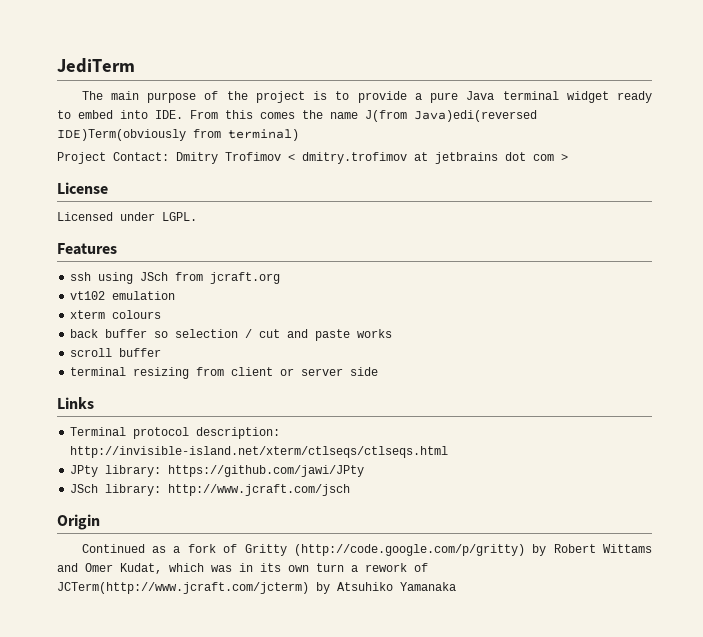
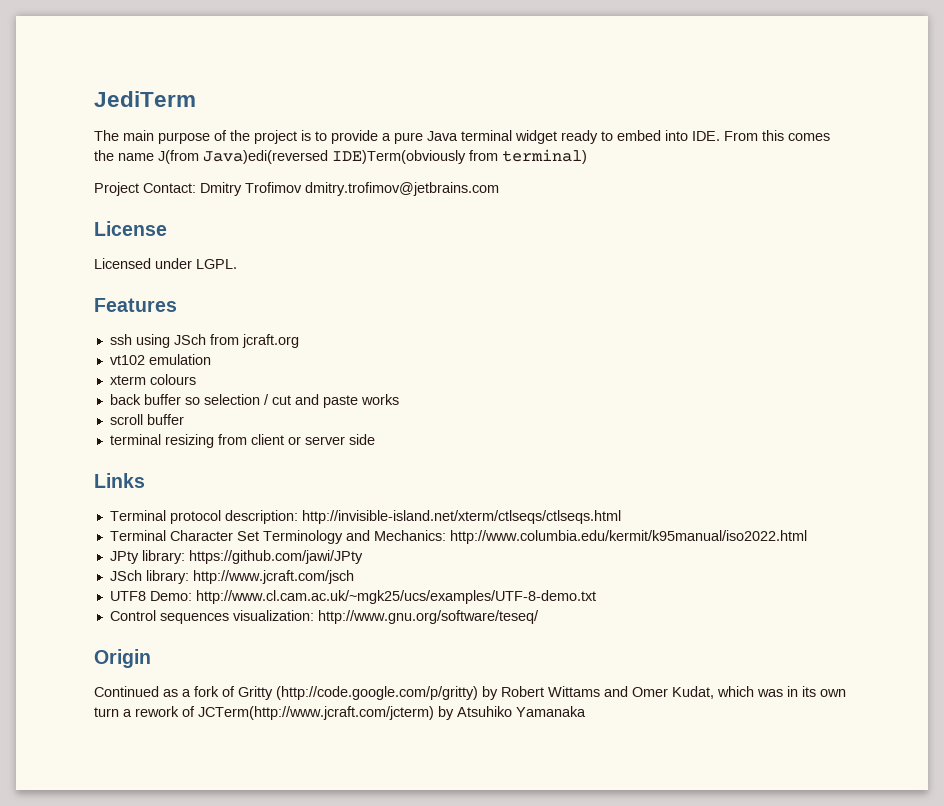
[288,152,568,164] < dmitry.trofimov at jetbrains dot com > -> [305,182,499,196] dmitry.trofimov@jetbrains.com
(449, 452) none -> [109,530,807,544] // Terminal Character Set Terminology and Mechanics: http://www.columbia.edu/kermit/k95manual/iso2022.html
(351, 490) none -> [109,590,596,604] [109,610,539,624] // UTF8 Demo: http://www.cl.cam.ac.uk/~mgk25/ucs/examples/UTF-8-demo.txt // Control sequences visualization: http://www.gnu.org/software/teseq/

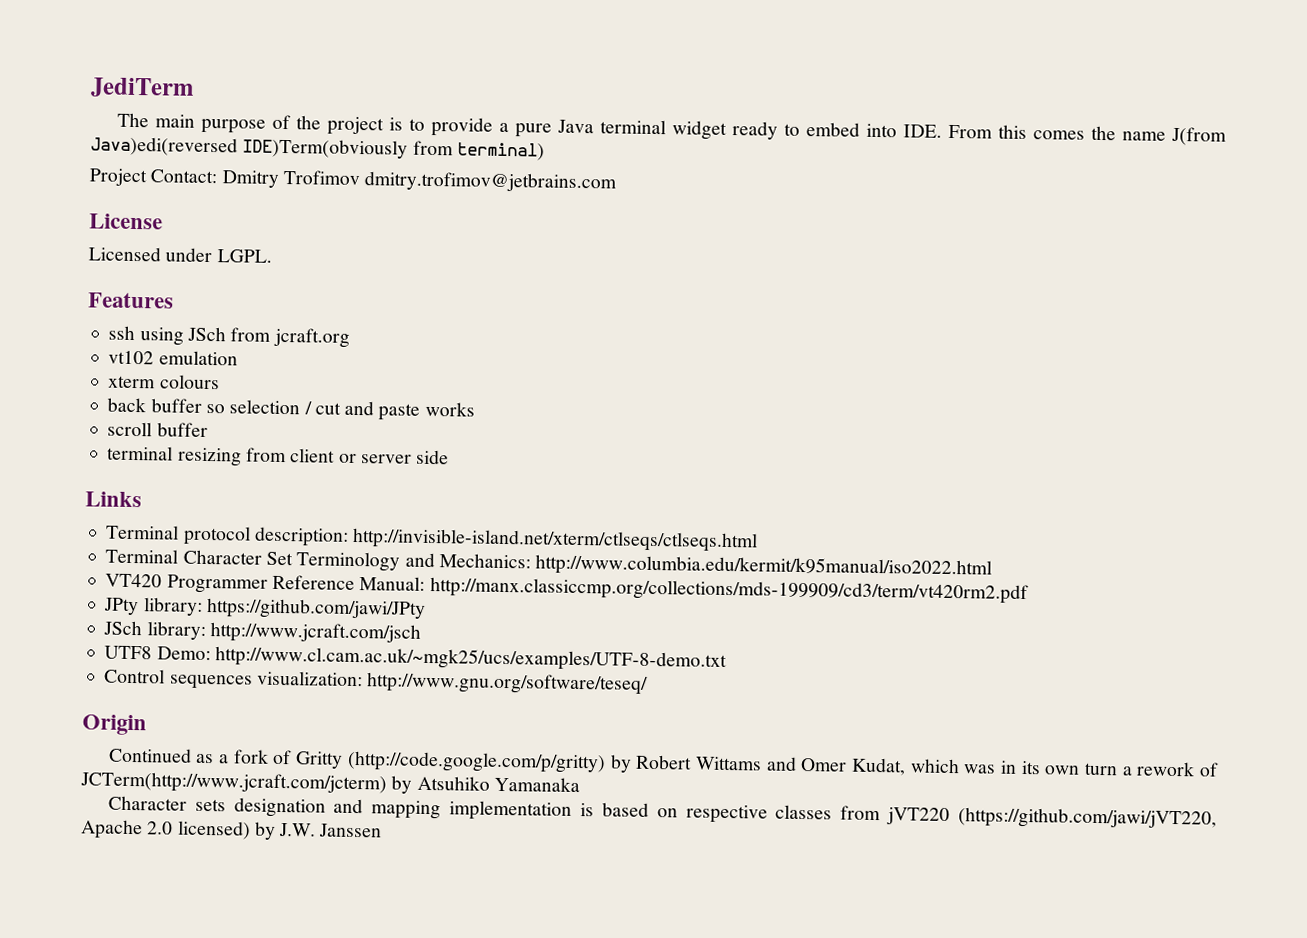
(807, 537) none -> [105,573,1029,605] // VT420 Programmer Reference Manual: http://manx.classiccmp.org/collections/mds-199909/cd3/term/vt420rm2.pdf
(586, 711) none -> [107,795,1217,830] [80,819,383,840] // Character sets designation and mapping implementation is based on respective classes from jVT220 (https://github.com/jawi/jVT220, Apache 2.0 licensed) by J.W. Janssen

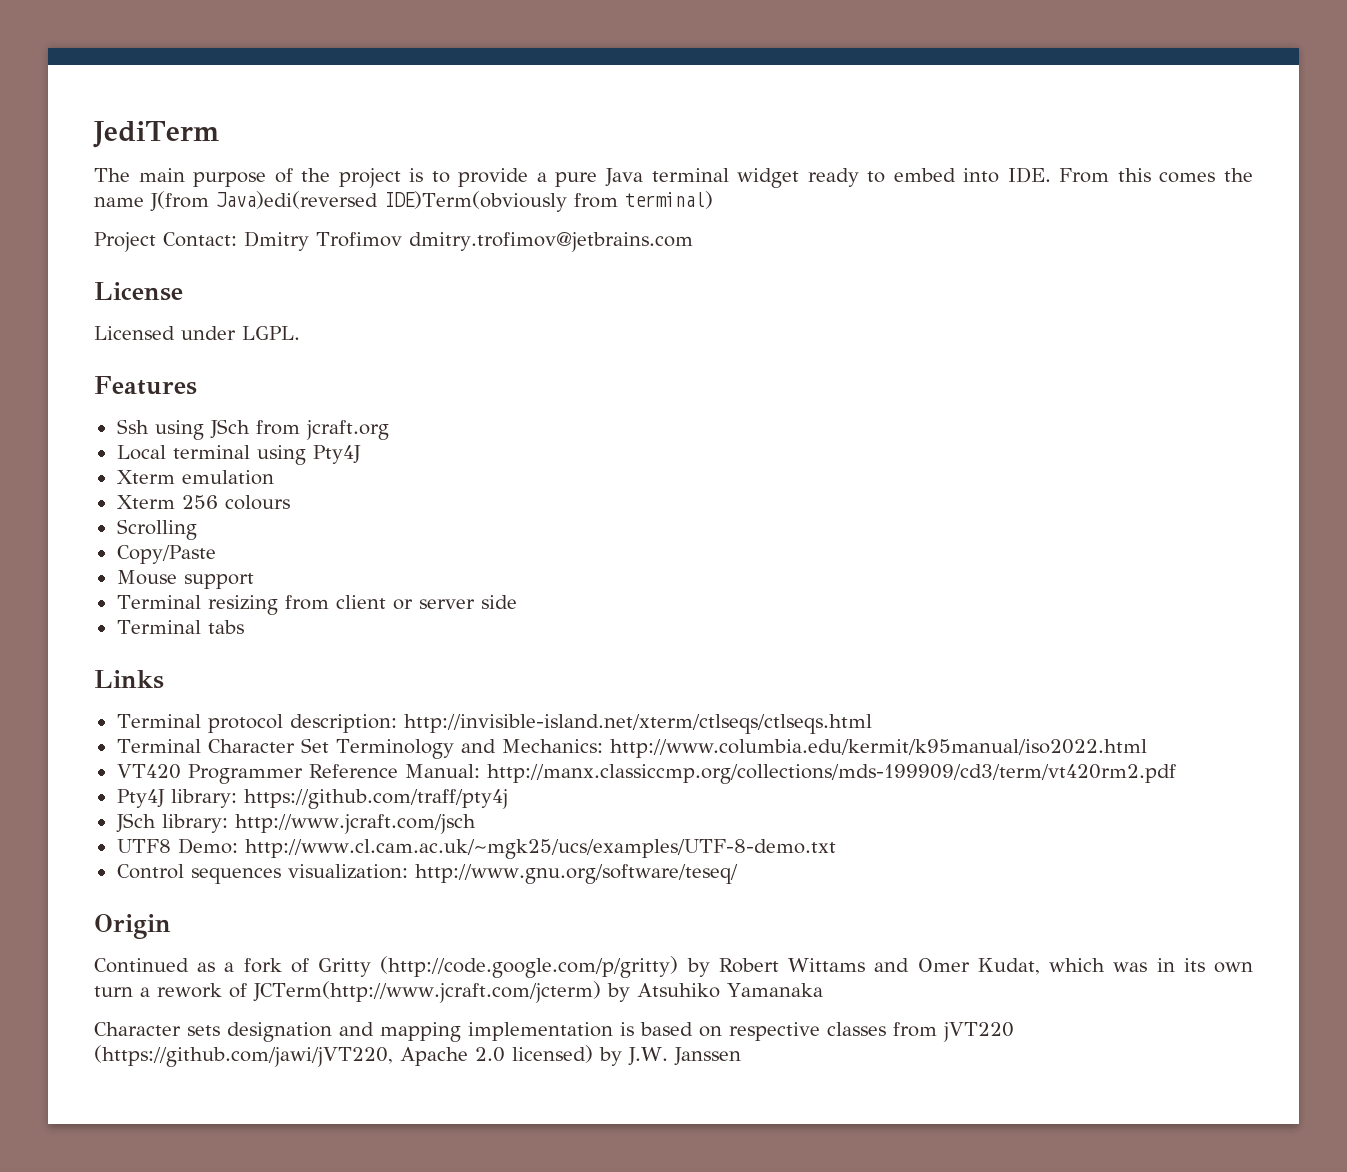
[108,325,136,341] ssh -> [116,419,149,434] Ssh
[108,350,155,365] vt102 -> [116,445,361,465] [116,470,175,484] Local terminal using Pty4J // Xterm
[108,375,157,389] xterm -> [116,495,218,509] Xterm 256
[107,397,475,421] [107,421,208,438] [107,445,174,461] back buffer so selection / cut and paste works // scroll buffer // terminal -> [116,519,197,540] [116,545,216,564] [116,570,254,589] [116,595,201,609] Scrolling // Copy/Paste // Mouse support // Terminal
(450, 457) none -> [116,620,244,634] // Terminal tabs
[103,597,426,620] JPty library: https://github.com/jawi/JPty -> [116,789,508,809] Pty4J library: https://github.com/traff/pty4j

